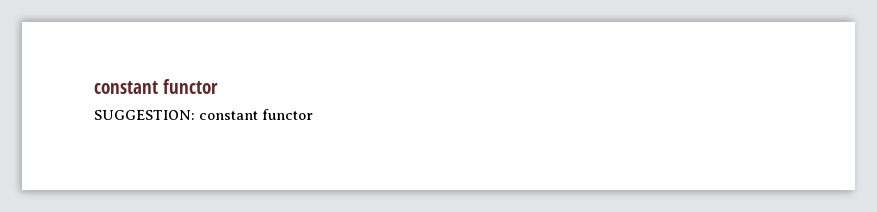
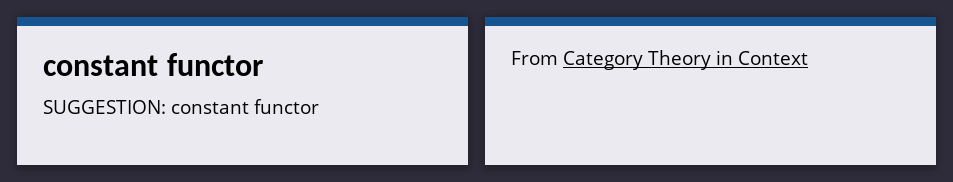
(313, 114) none -> [511,50,808,70] // From Category Theory in Context

